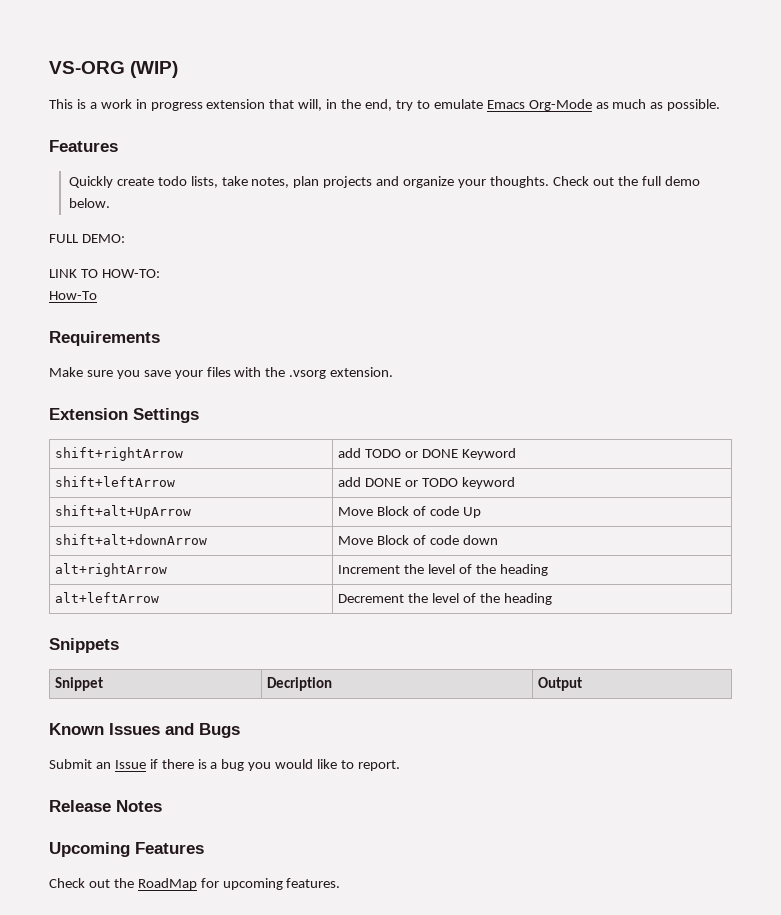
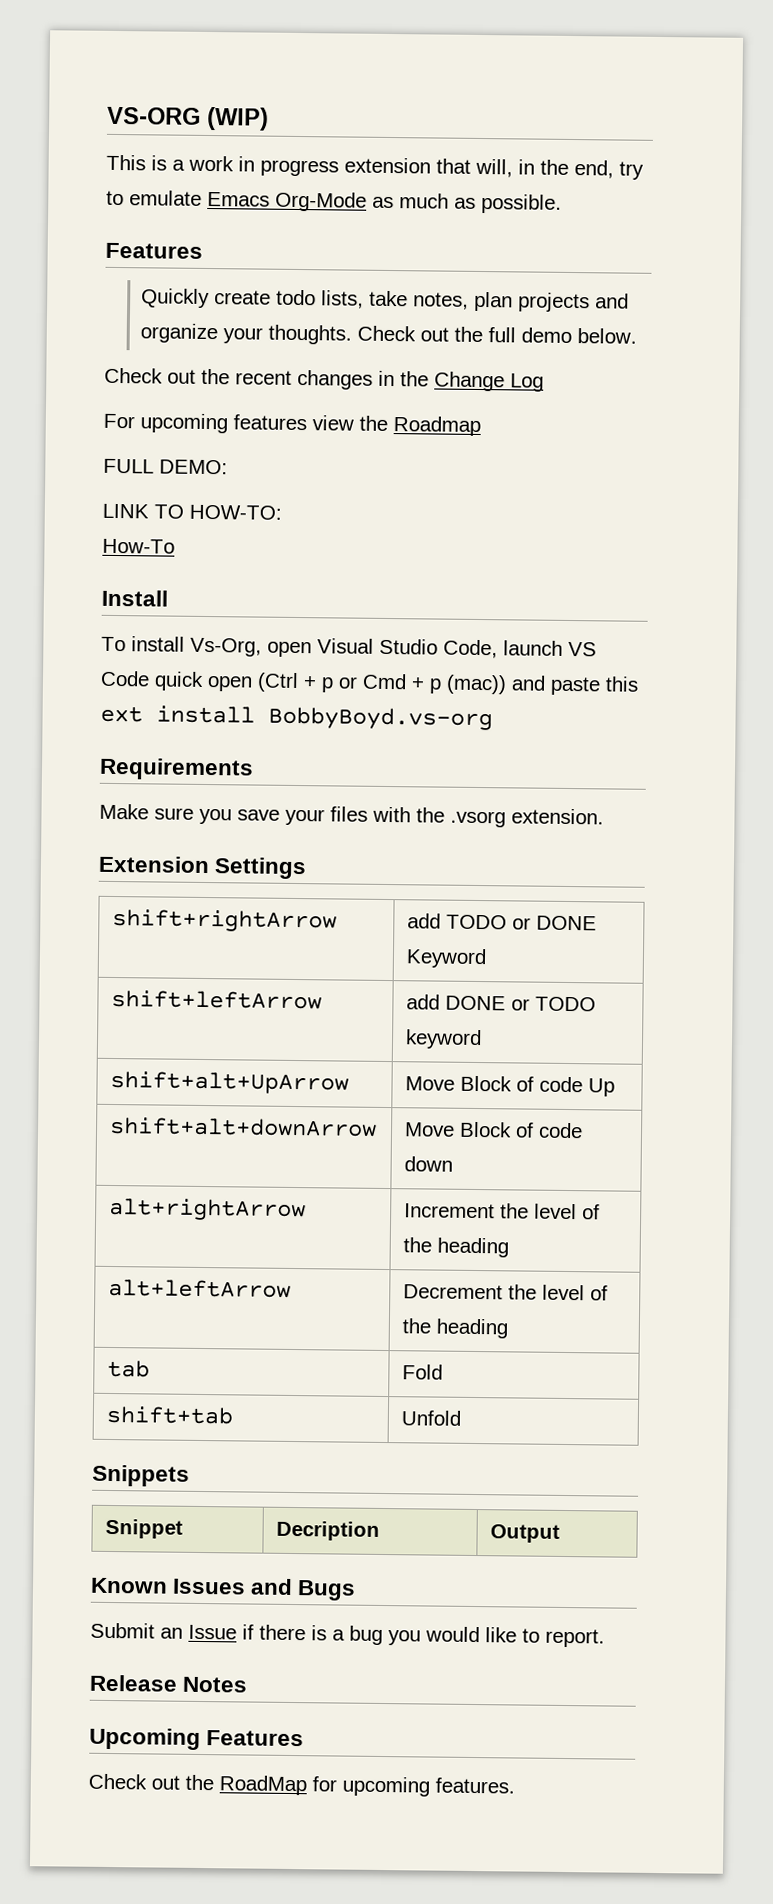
(110, 203) none -> [104,367,544,392] [103,413,481,437] // Check out the recent changes in the Change Log // For upcoming features view the Roadmap
(97, 295) none -> [101,589,168,607] [101,636,597,659] [100,670,639,696] [100,705,493,731] // Install // To install Vs-Org, open Visual Studio Code, launch VS Code quick open (Ctrl + p or Cmd + p (mac)) and paste this ext install BobbyBoyd.vs-org
(552, 599) none -> [107,1359,151,1378] [402,1364,444,1380] [106,1405,234,1425] [401,1410,462,1426] // tab | Fold // shift+tab | Unfold

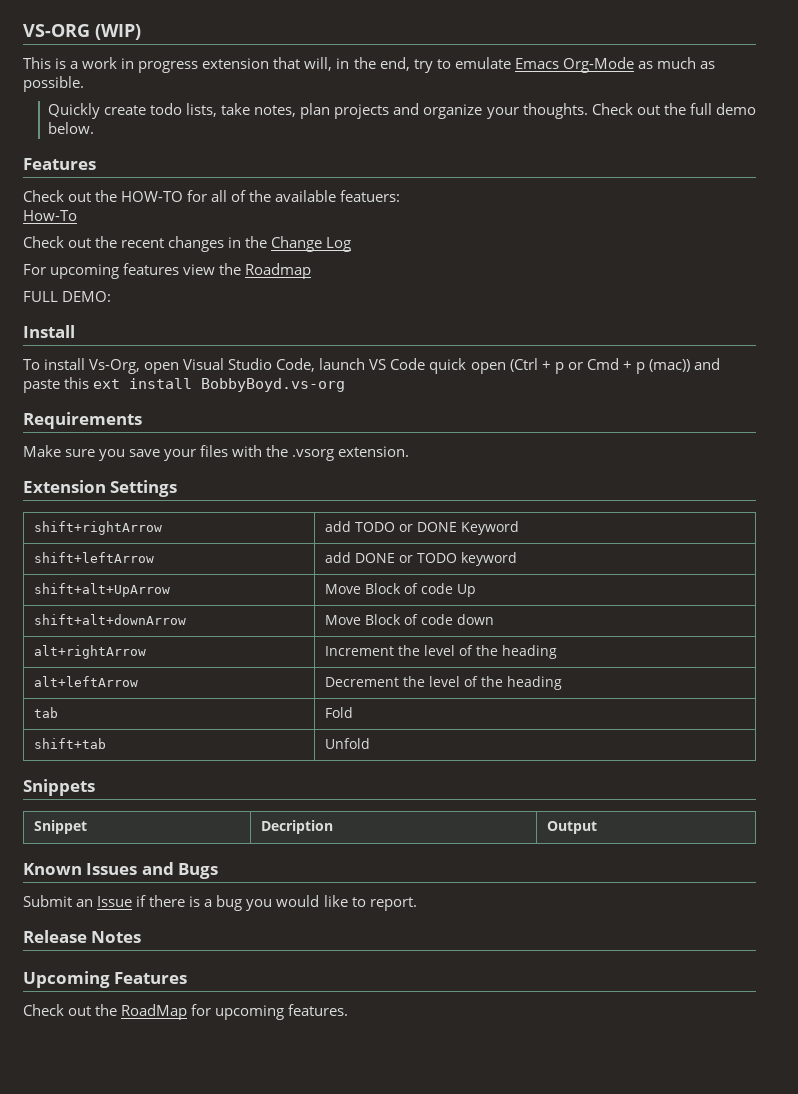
[105,242,203,259] // Features -> (84, 84) none
(638, 336) none -> [23,158,96,170] [23,190,401,202] [23,210,77,221] // Features // Check out the HOW-TO for all of the available featuers: // How-To
[102,503,282,520] [102,538,175,554] // LINK TO HOW-TO: // How-To -> (112, 296) none

